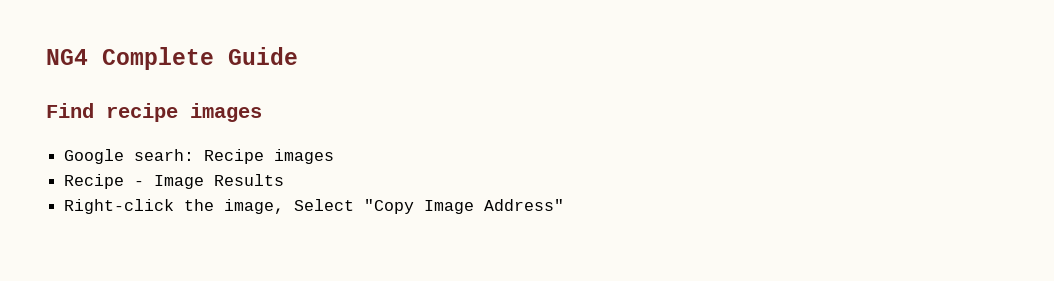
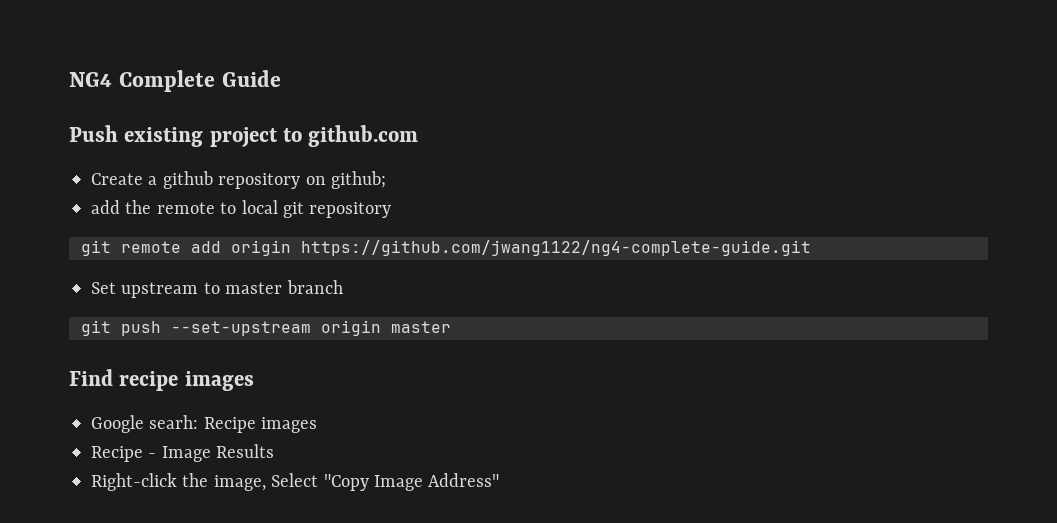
(298, 56) none -> [69,125,419,147] [91,171,386,189] [91,200,392,218] [81,240,811,256] [91,280,343,298] [81,320,451,336] // Push existing project to github.com // Create a github repository on github; // add the remote to local git repository // git remote add origin https://github.com/jwang1122/ng4-complete-guide.git // Set upstream to master branch // git push --set-upstream origin master

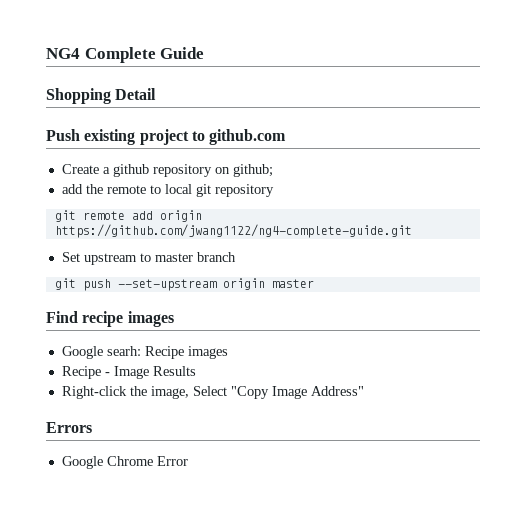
(281, 78) none -> [46,88,157,104] // Shopping Detail
(500, 480) none -> [46,422,92,433] [61,456,188,469] // Errors // Google Chrome Error

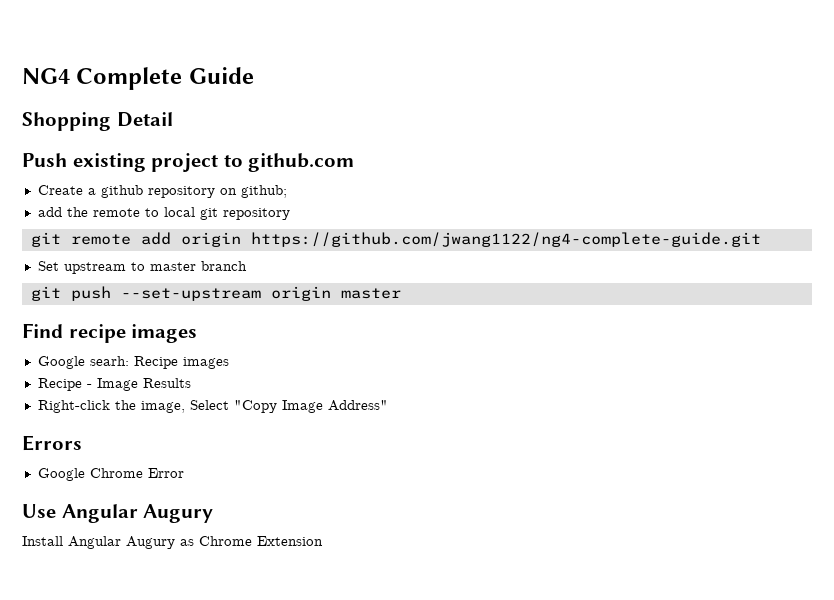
(188, 461) none -> [22,504,214,523] [22,536,323,549] // Use Angular Augury // Install Angular Augury as Chrome Extension

